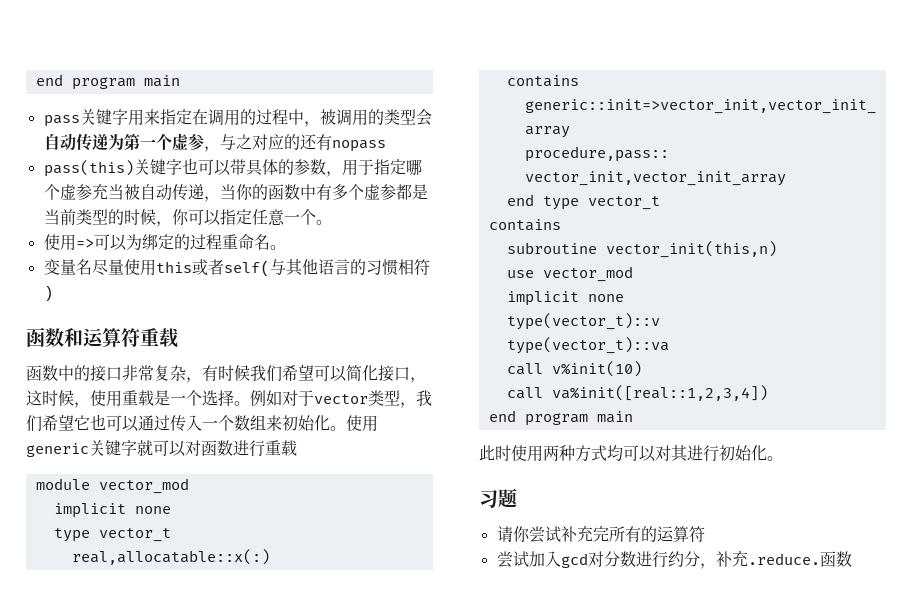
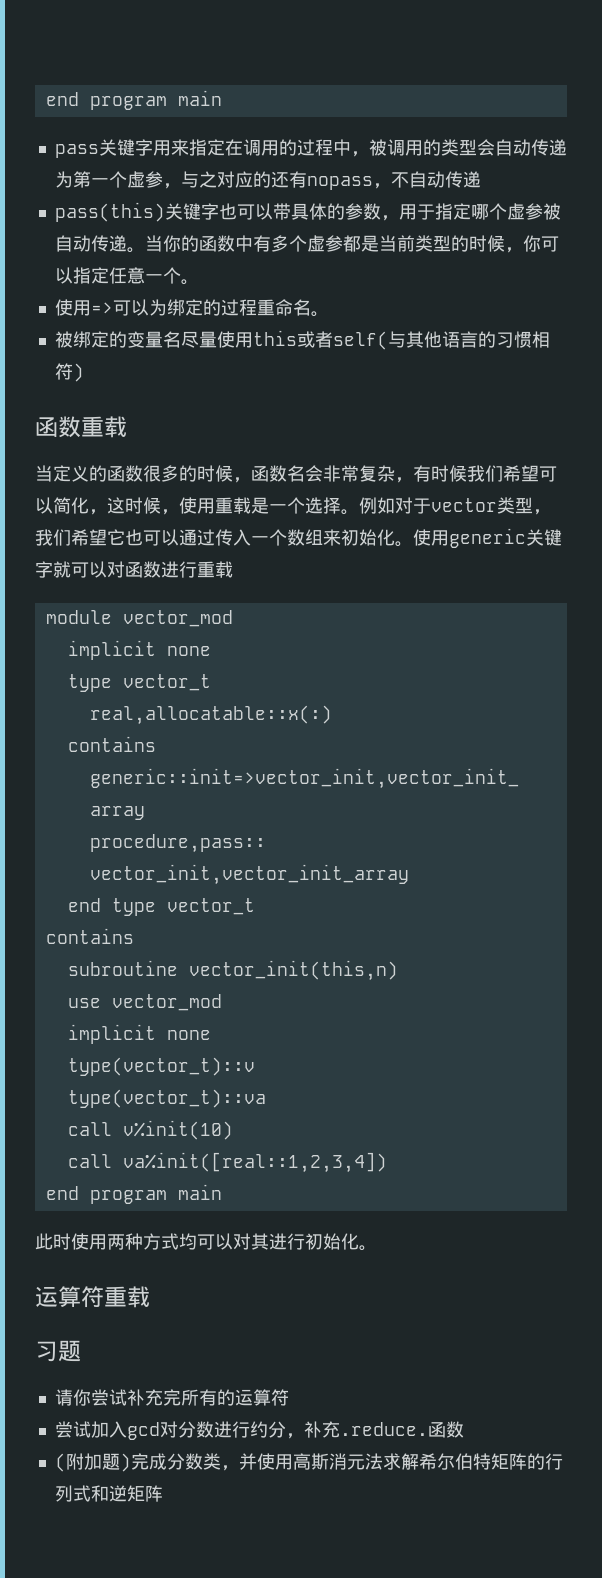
(386, 146) none -> [372,171,481,189] ，不自动传递
[91,184,124,200] 充当 -> (543, 211) none
[203,196,220,202] ， -> [126,247,145,253] 。
(286, 247) none -> [54,331,127,348] 被绑定的
[64,328,179,348] [26,365,122,382] 和运算符重载 // 函数中的接口 -> [81,416,127,438] [35,465,323,483] 重载 // 当定义的函数很多的时候，函数名会
[378,365,410,382] 接口 -> (89, 505) none
(783, 458) none -> [35,1286,150,1308] // 运算符重载
(852, 559) none -> [54,1453,563,1472] [54,1485,163,1502] // (附加题)完成分数类，并使用高斯消元法求解希尔伯特矩阵的行列式和逆矩阵

